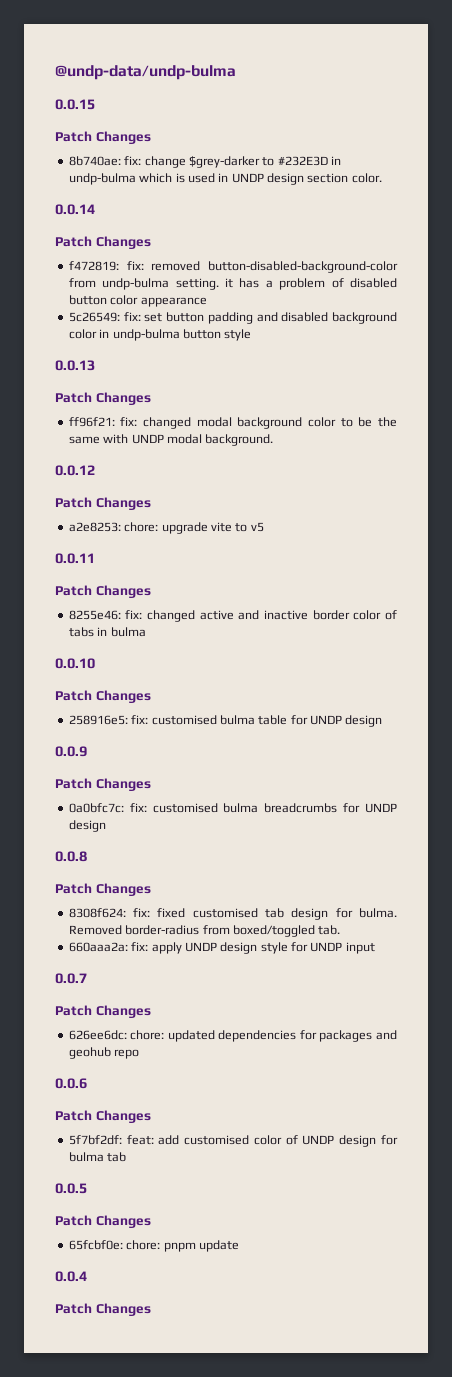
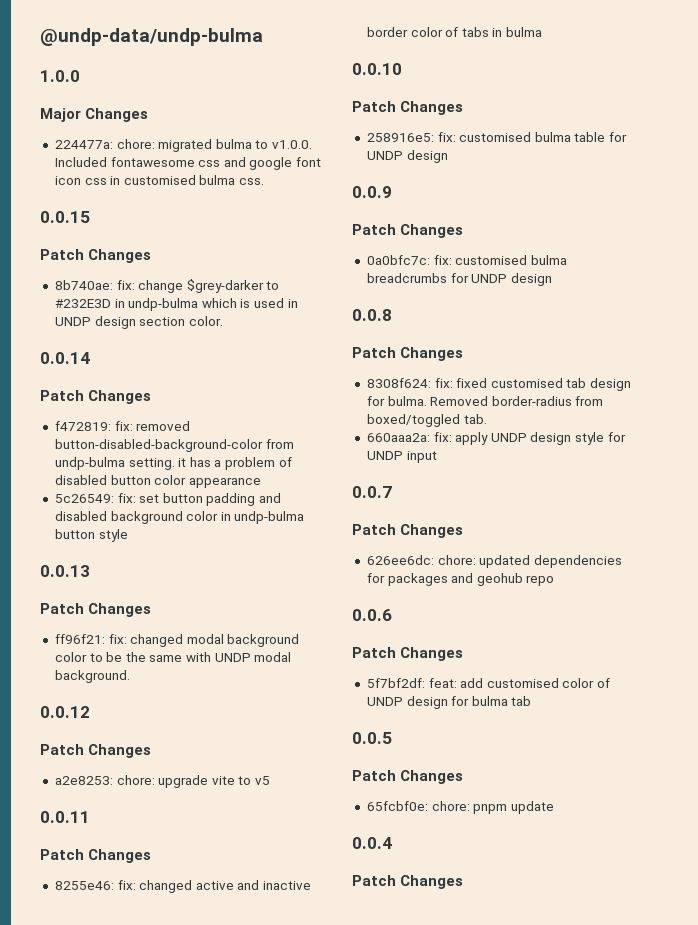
(236, 72) none -> [40,70,80,82] [40,108,149,122] [54,139,313,152] [54,157,322,170] [54,175,265,185] // 1.0.0 // Major Changes // 224477a: chore: migrated bulma to v1.0.0. Included fontawesome css and google font icon css in customised bulma css.

